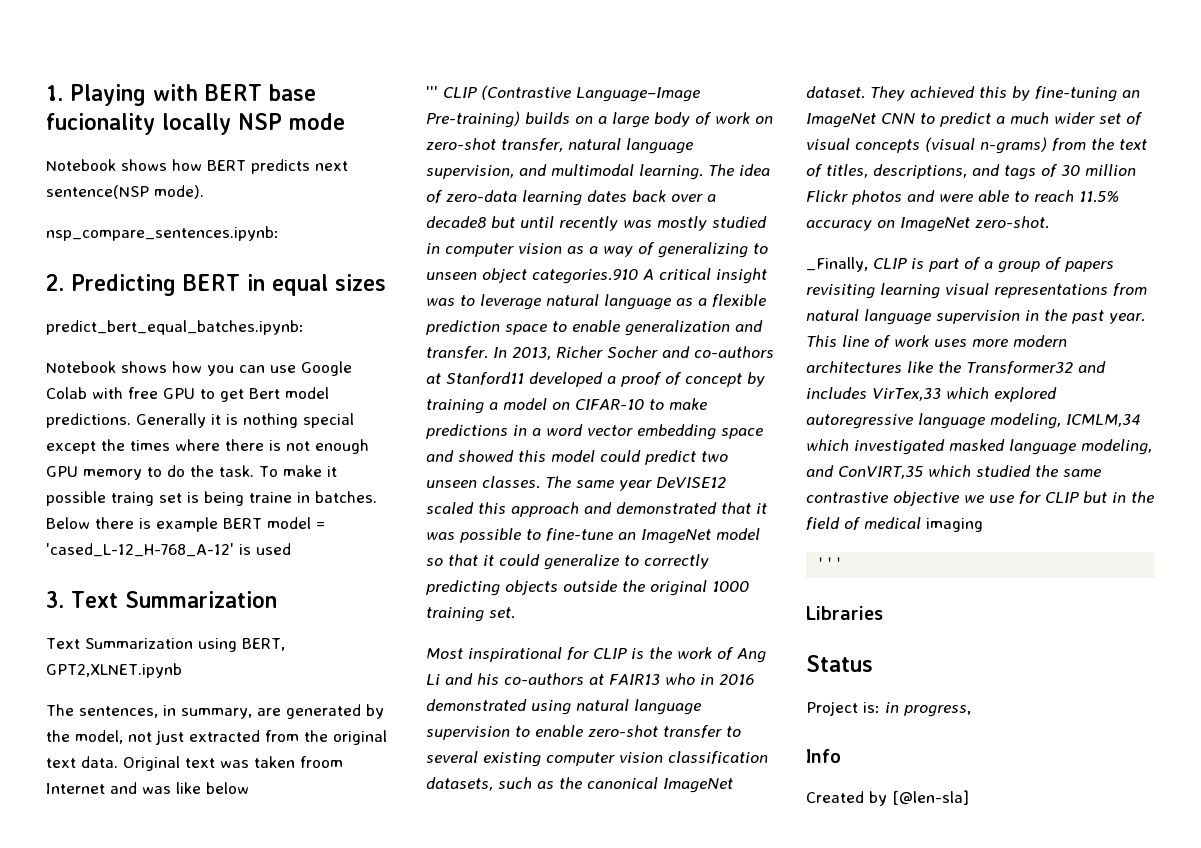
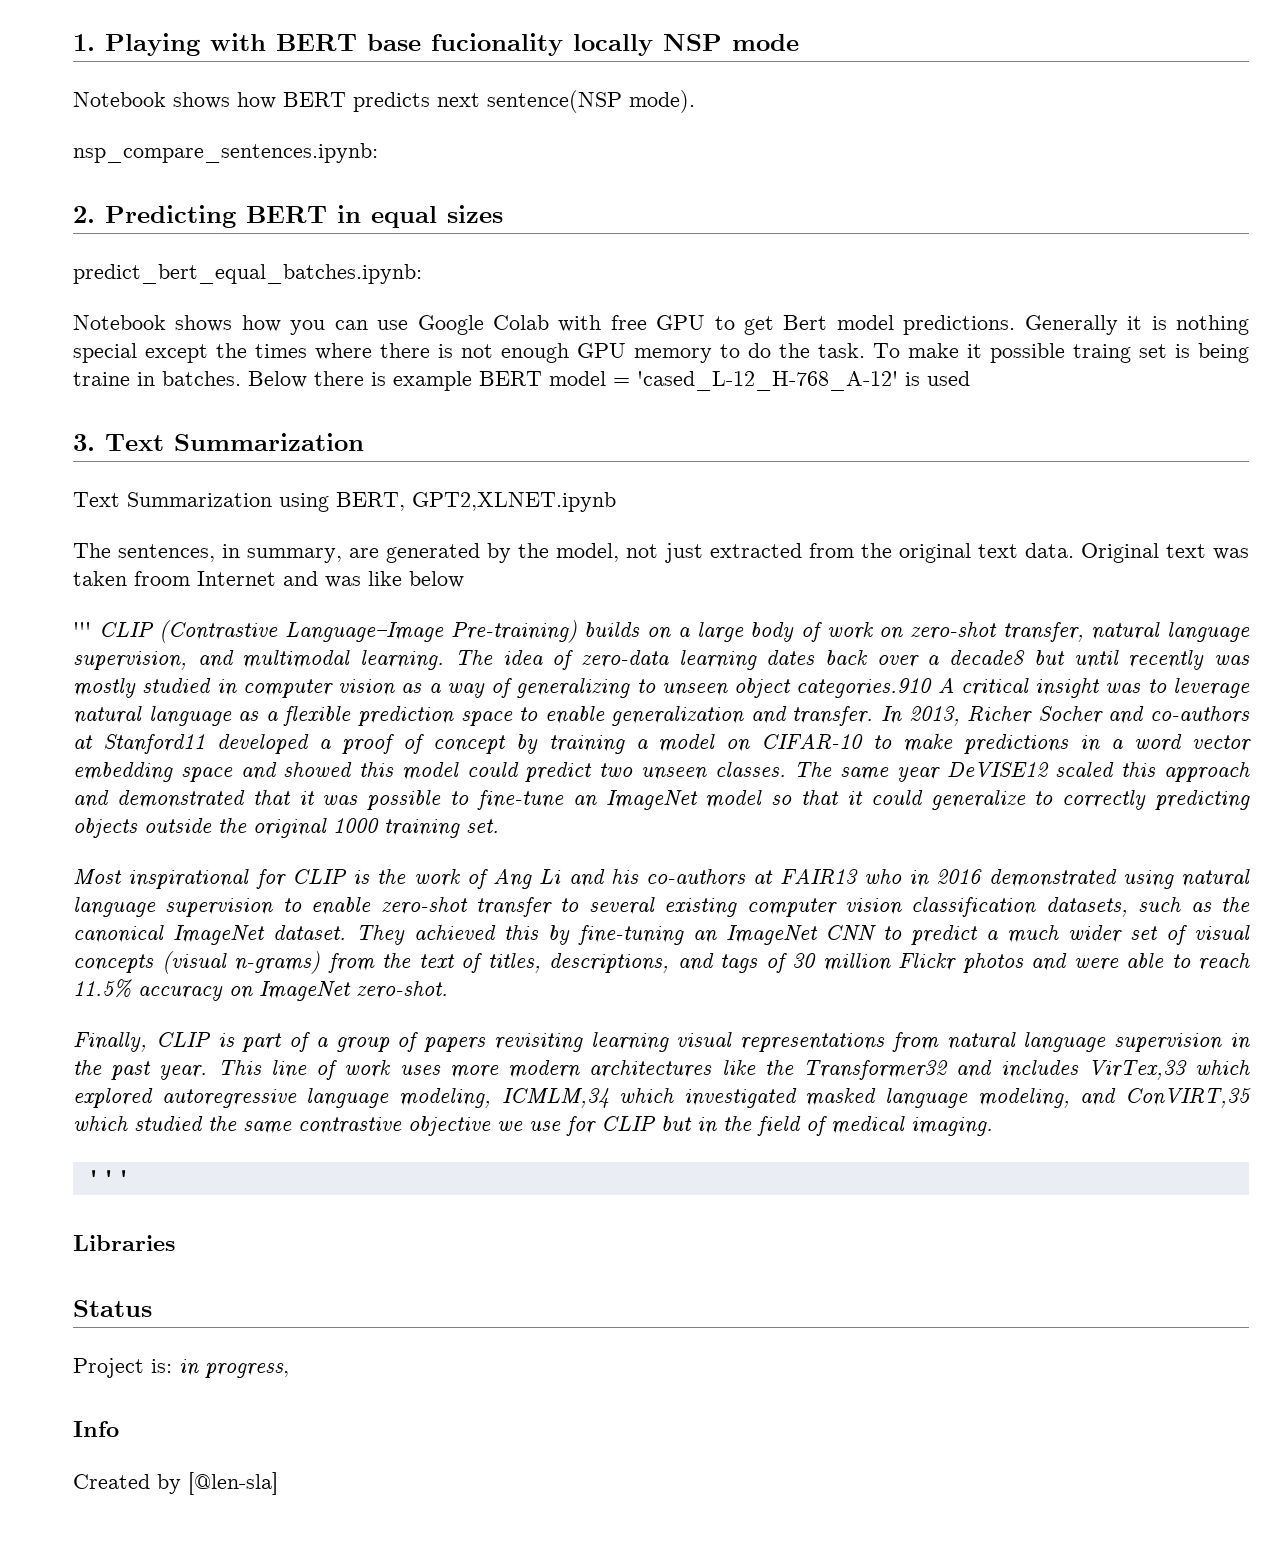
[806,257,868,272] _Finally, -> [73,1032,147,1052] Finally,
[926,518,983,532] imaging -> [911,1117,993,1136] imaging.

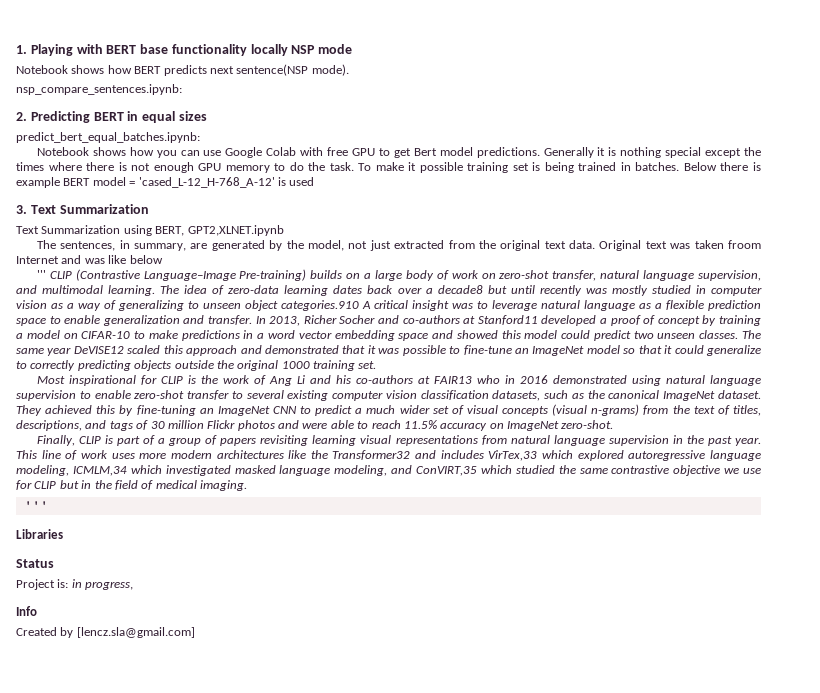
[431,33,563,56] fucionality -> [171,44,247,56] functionality
[1073,344,1131,363] traing -> [467,162,509,173] training
[73,372,130,386] traine -> [578,162,617,171] trained
[188,1472,278,1495] [@len-sla] -> [76,627,195,638] [lencz.sla@gmail.com]

